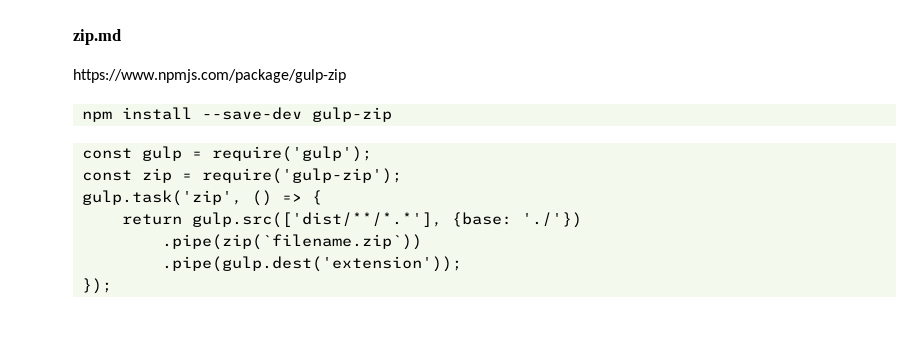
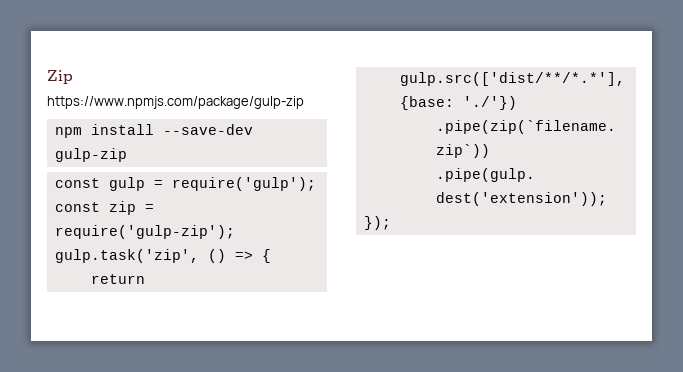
[73,29,121,45] zip.md -> [47,70,73,84] Zip

